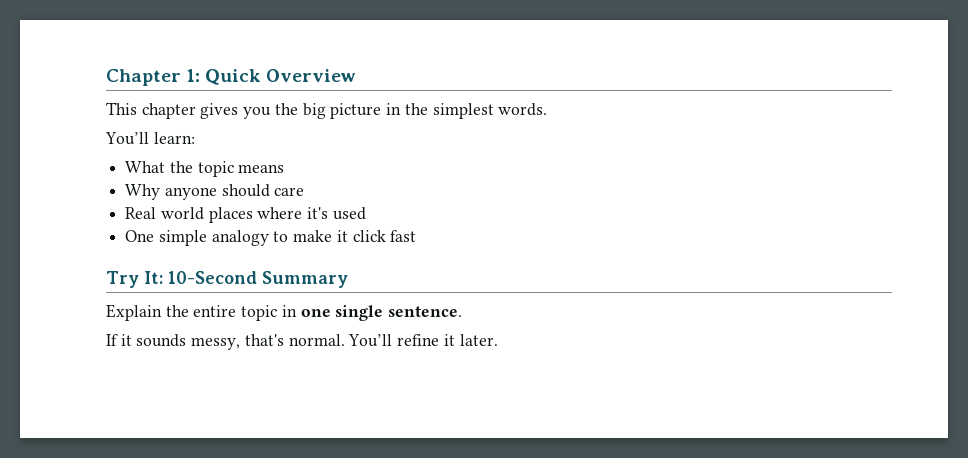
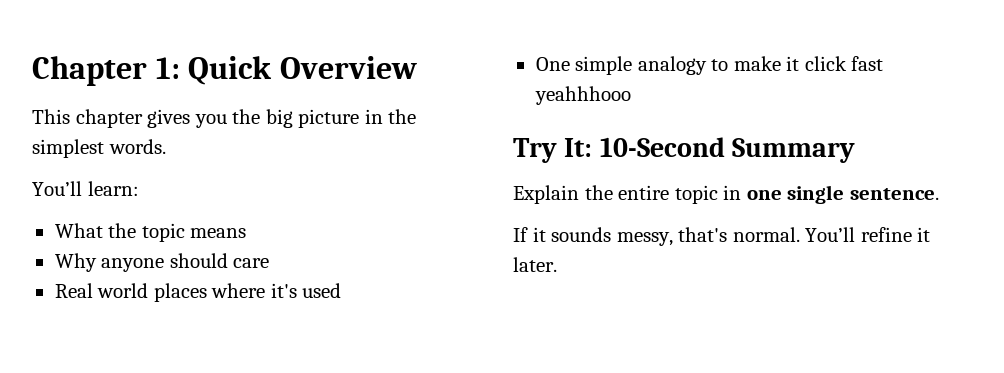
(417, 236) none -> [534,86,631,105] yeahhhooo

